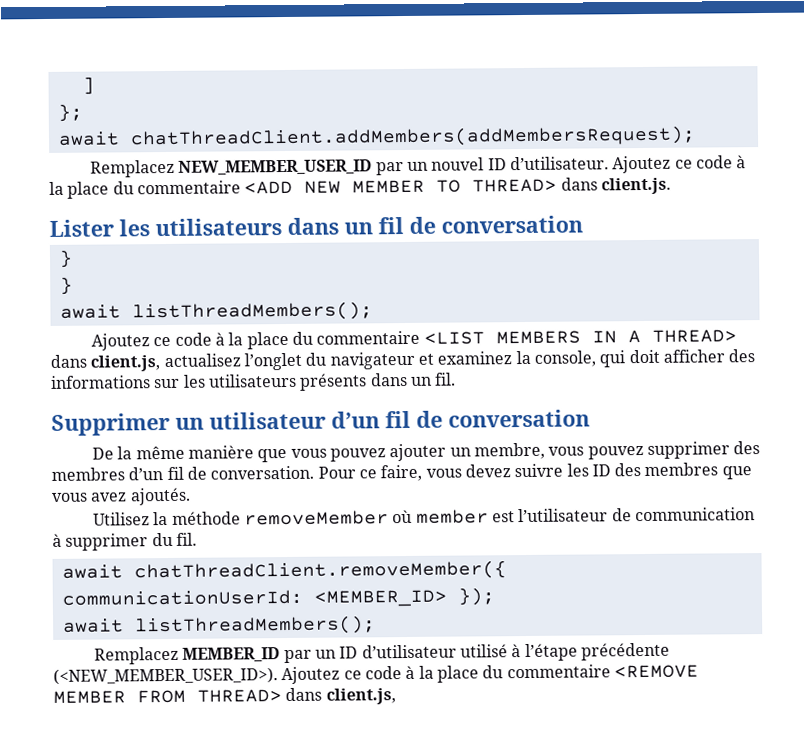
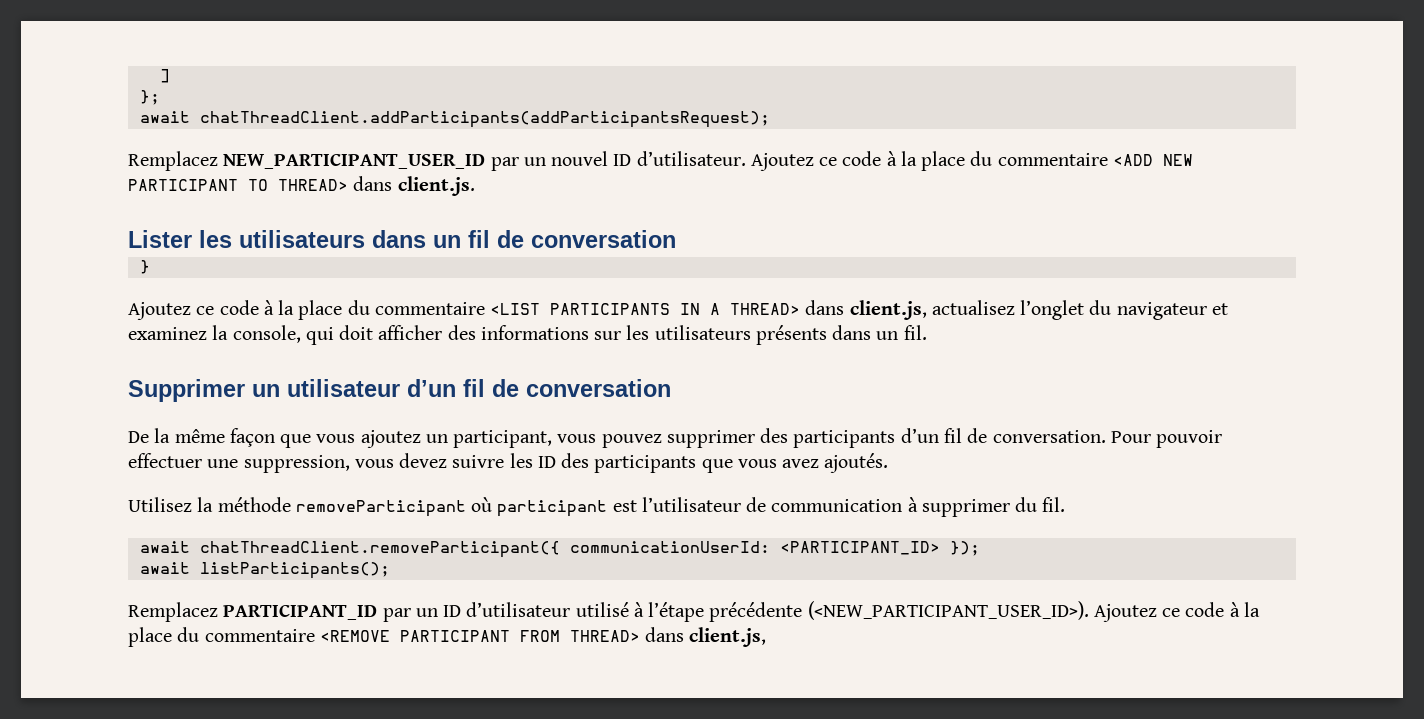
[129,125,696,149] [89,159,373,178] chatThreadClient.addMembers(addMembersRequest); // Remplacez NEW_MEMBER_USER_ID -> [199,111,770,128] [128,151,486,171] chatThreadClient.addParticipants(addParticipantsRequest); // Remplacez NEW_PARTICIPANT_USER_ID
[352,179,426,194] MEMBER -> [128,179,238,191] PARTICIPANT
[59,276,73,295] [59,301,373,322] // } // await listThreadMembers(); -> (150, 267) none
[495,330,581,345] MEMBERS -> [550,303,671,315] PARTICIPANTS
[187,442,545,463] manière que vous pouvez ajouter un membre, -> [229,428,553,448] façon que vous ajoutez un participant,
[51,467,125,481] membres -> [793,430,896,448] participants
[358,464,423,482] ce faire, -> [1156,430,1223,448] [128,453,350,473] pouvoir effectuer une suppression,
[644,462,719,476] membres -> [594,455,697,473] participants
[243,509,489,526] removeMember où member -> [295,497,608,517] removeParticipant où participant
[133,560,507,582] [61,589,447,607] chatThreadClient.removeMember({ communicationUserId: <MEMBER_ID> -> [199,541,940,558] chatThreadClient.removeParticipant({ communicationUserId: <PARTICIPANT_ID>
[134,615,376,636] [93,646,281,665] listThreadMembers(); // Remplacez MEMBER_ID -> [199,562,390,579] [128,602,378,622] listParticipants(); // Remplacez PARTICIPANT_ID
[53,667,278,685] (<NEW_MEMBER_USER_ID>). -> [807,601,1089,620] (<NEW_PARTICIPANT_USER_ID>).
[53,690,126,704] MEMBER -> [399,630,510,642] PARTICIPANT

